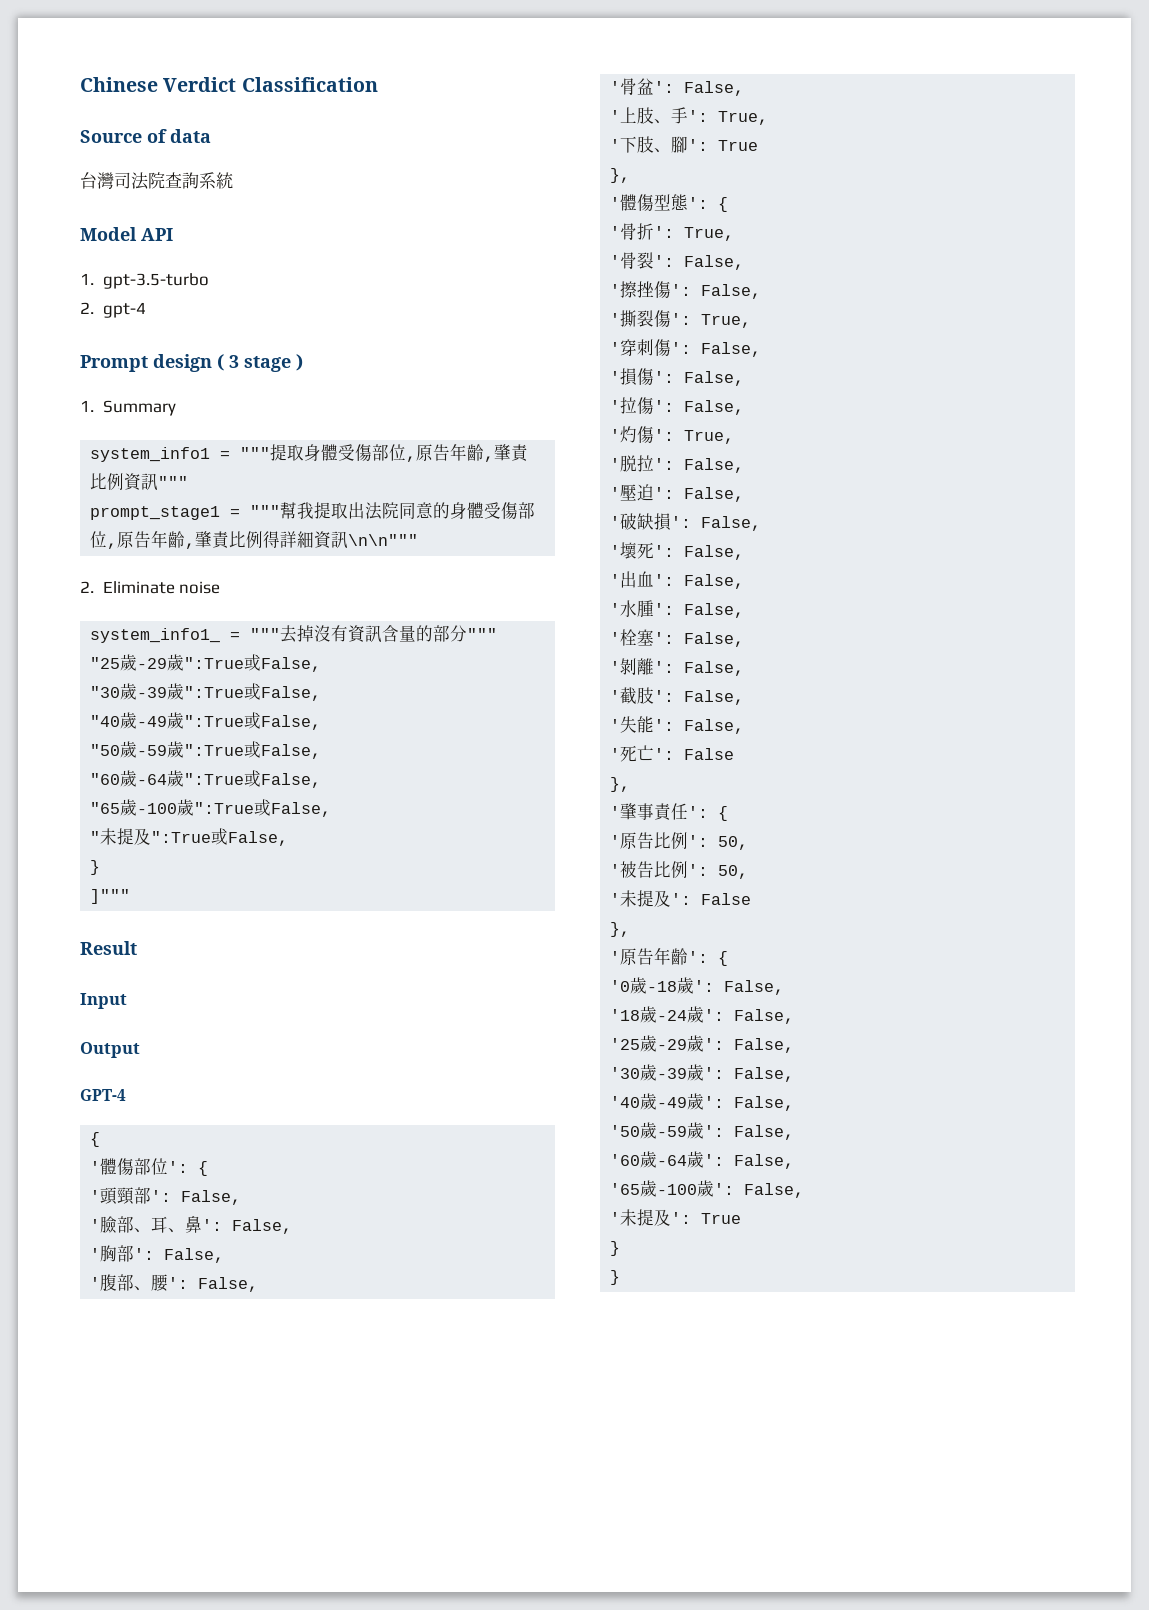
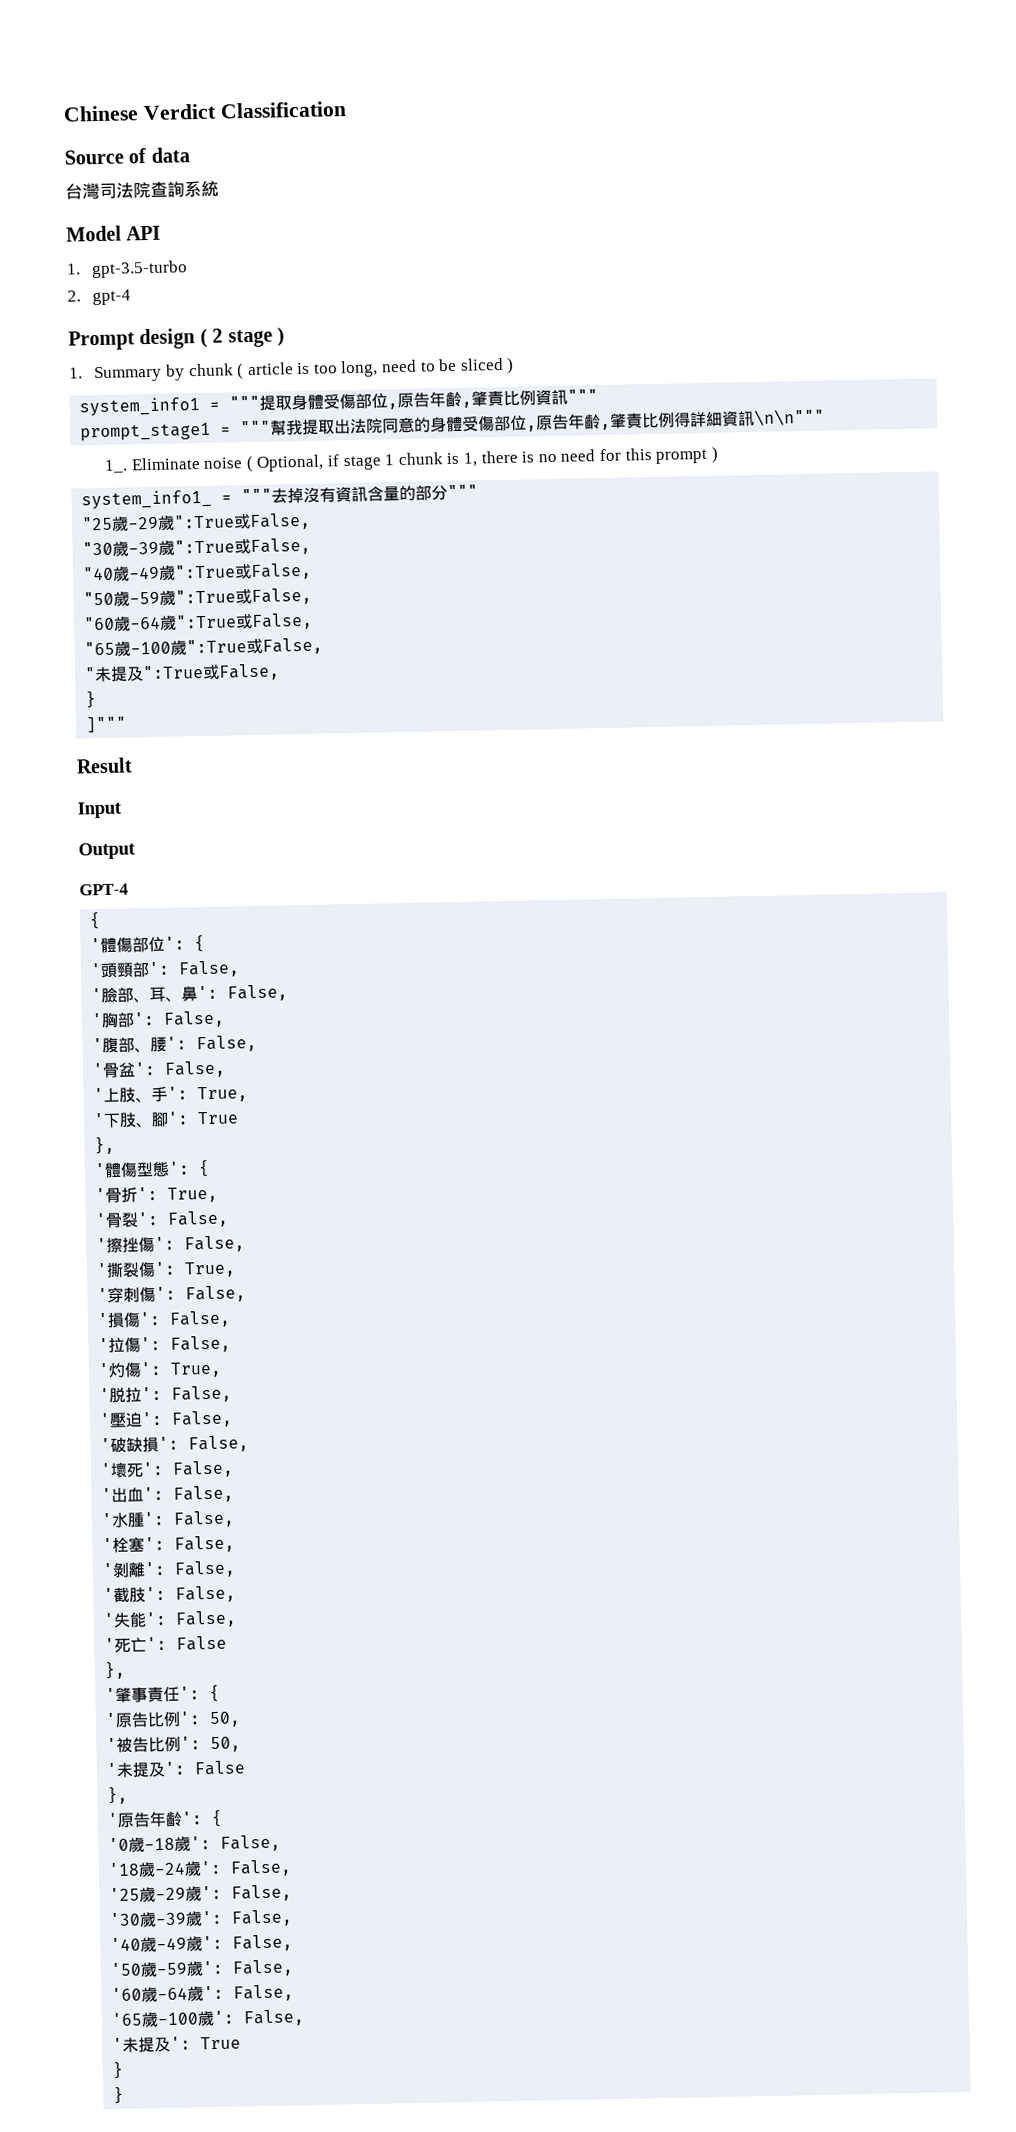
[229,355,239,368] 3 -> [212,328,224,343] 2
(176, 408) none -> [164,357,515,381] by chunk ( article is too long, need to be sliced )
[80,581,94,593] 2. -> [104,459,129,473] 1_.
(221, 587) none -> [245,446,719,473] ( Optional, if stage 1 chunk is 1, there is no need for this prompt )

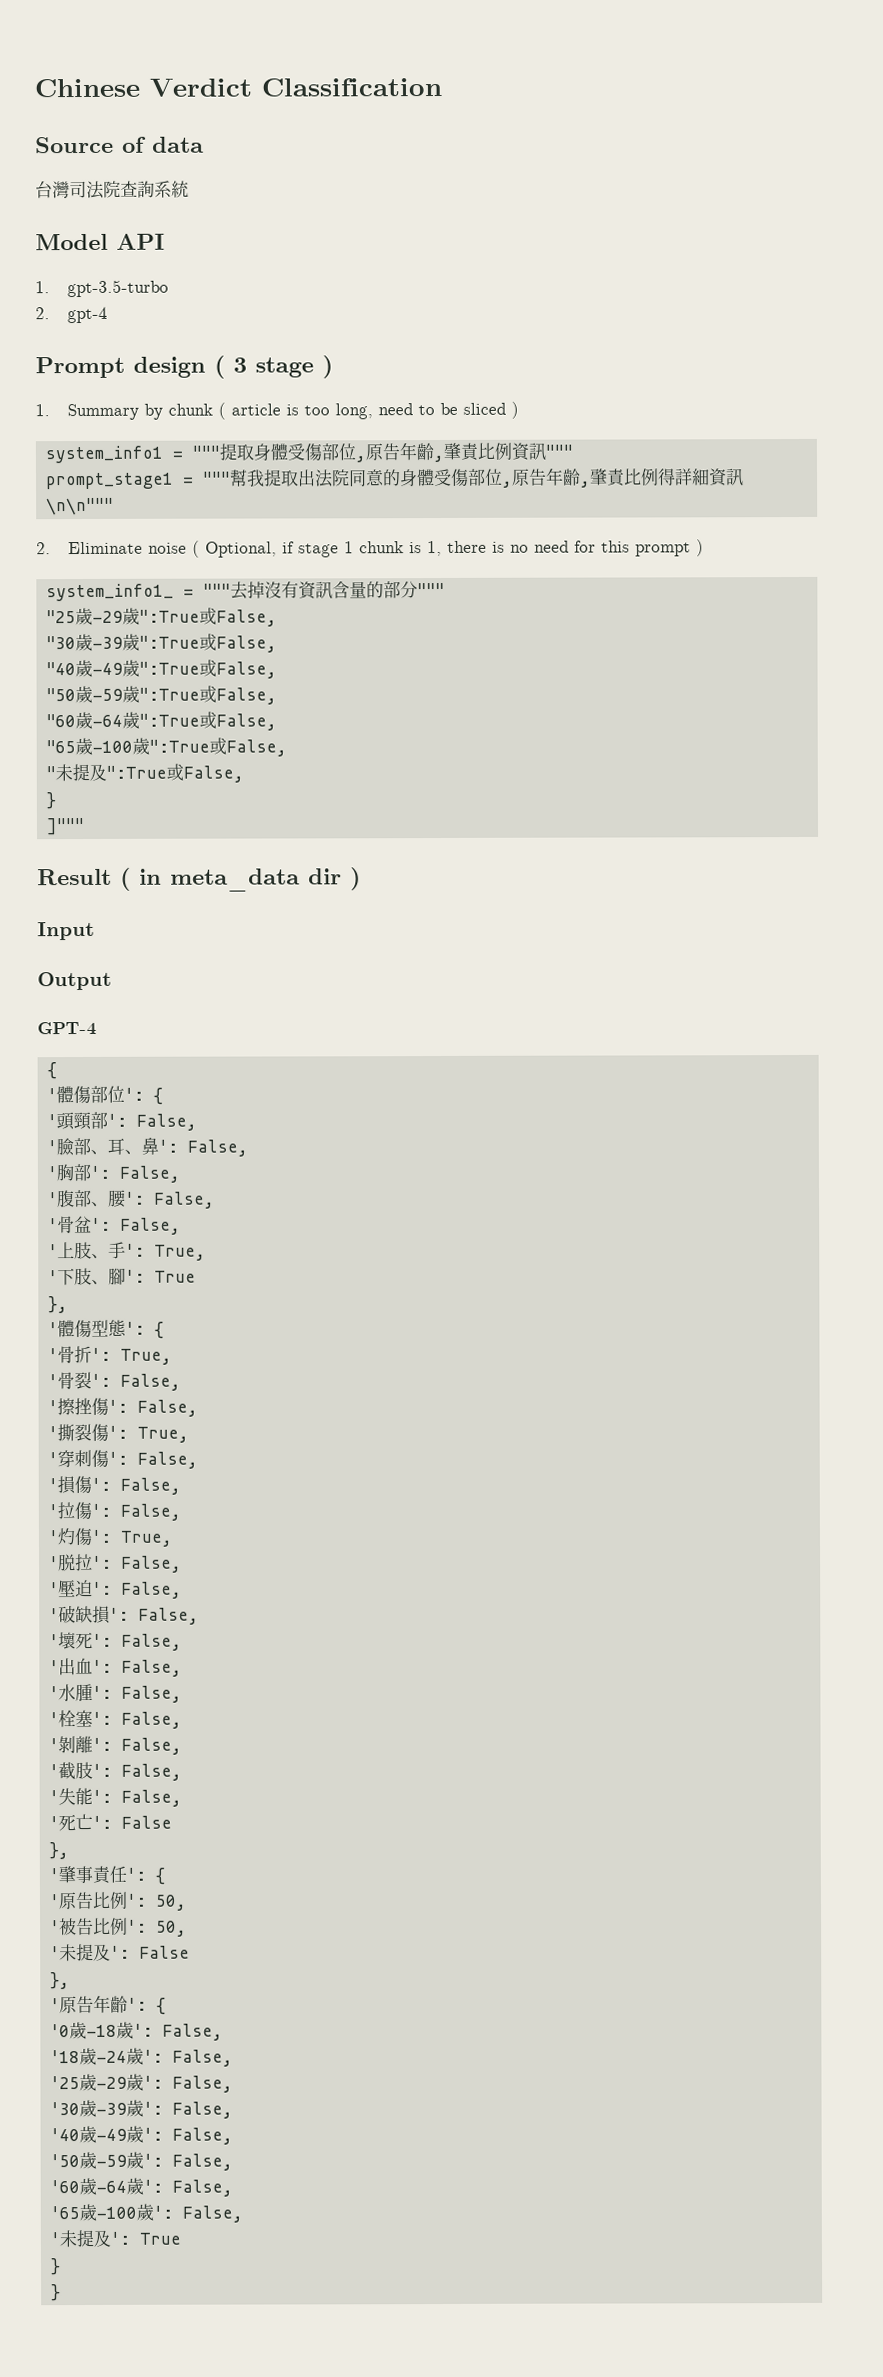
[212,328,224,343] 2 -> [233,357,247,373] 3
[104,459,129,473] 1_. -> [36,542,51,555] 2.
(133, 765) none -> [120,867,361,892] ( in meta_data dir )

